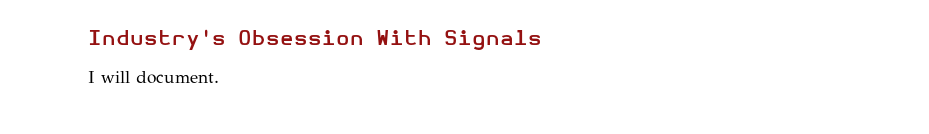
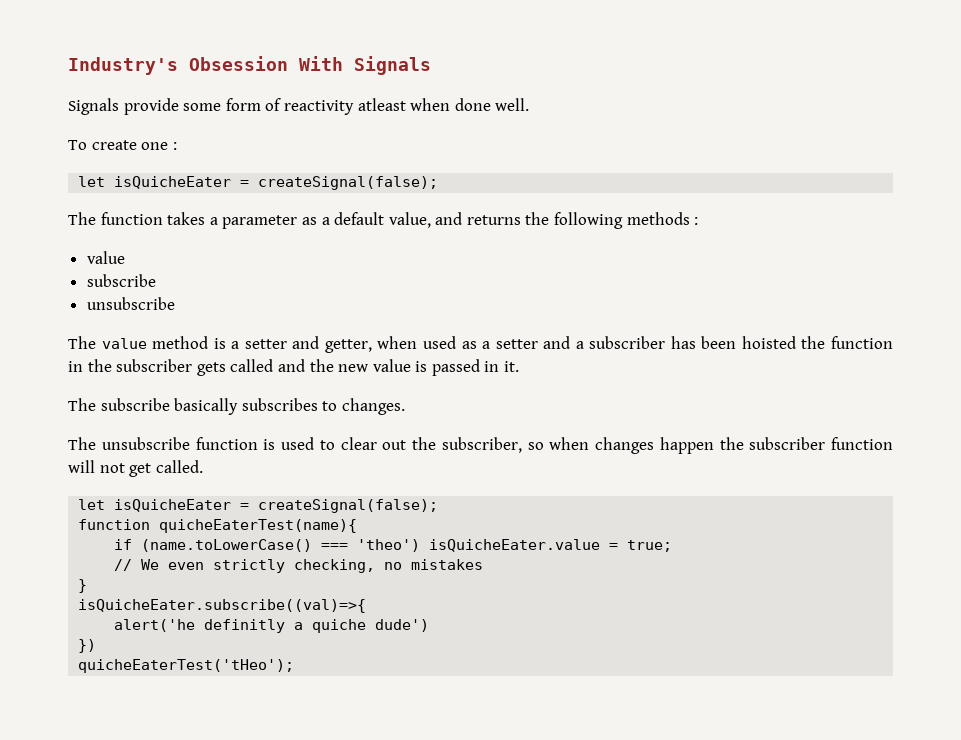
[88,71,219,84] I will document. -> [68,98,530,115] [68,140,177,150] [78,176,439,190] [68,212,699,229] [86,251,125,264] [86,274,156,287] [86,297,175,310] [68,336,893,353] [68,359,520,376] [68,398,405,415] [68,437,893,454] [68,460,203,477] [78,499,439,513] [78,519,358,533] [114,539,673,552] [114,559,484,573] [78,579,88,593] [78,599,367,613] [114,619,430,633] [78,639,97,653] [78,659,295,673] Signals provide some form of reactivity atleast when done well. // To create one : // let isQuicheEater = createSignal(false); // The function takes a parameter as a default value, and returns the following methods : // value // subscribe // unsubscribe // The value method is a setter and getter, when used as a setter and a subscriber has been hoisted the function in the subscriber gets called and the new value is passed in it. // The subscribe basically subscribes to changes. // The unsubscribe function is used to clear out the subscriber, so when changes happen the subscriber function will not get called. // let isQuicheEater = createSignal(false); // function quicheEaterTest(name){ // if (name.toLowerCase() === 'theo') isQuicheEater.value = true; // // We even strictly checking, no mistakes // } // isQuicheEater.subscribe((val)=>{ // alert('he definitly a quiche dude') // }) // quicheEaterTest('tHeo');

